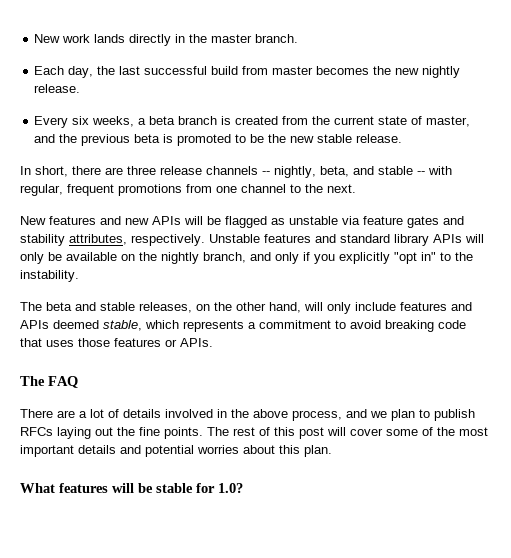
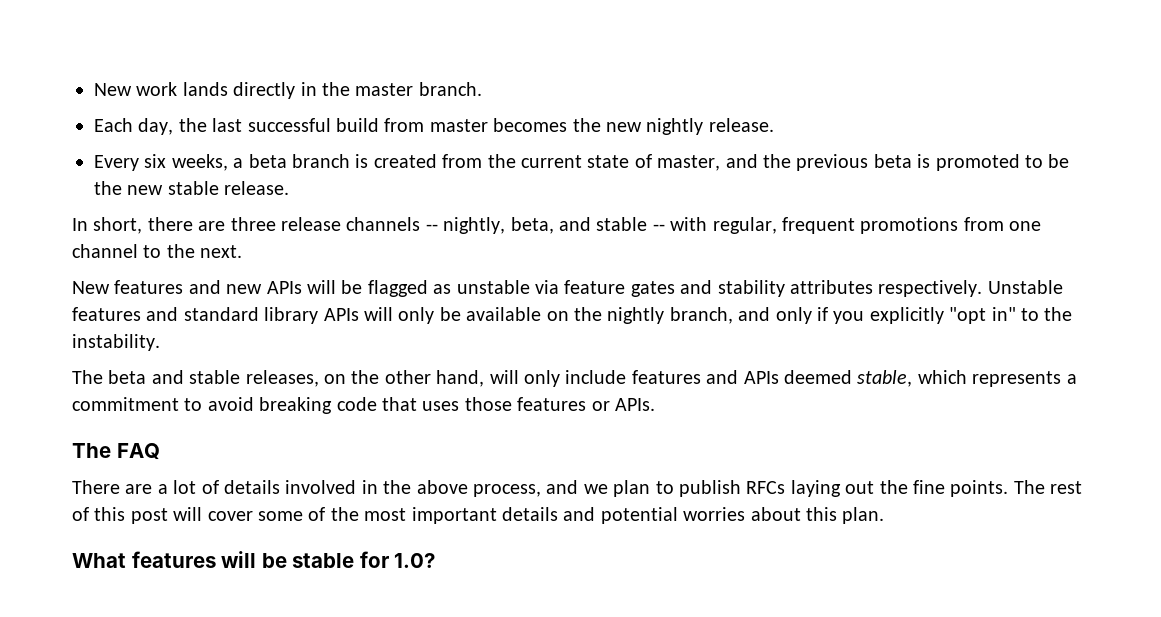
[69,234,127,245] attributes, -> [789,280,873,294] attributes

